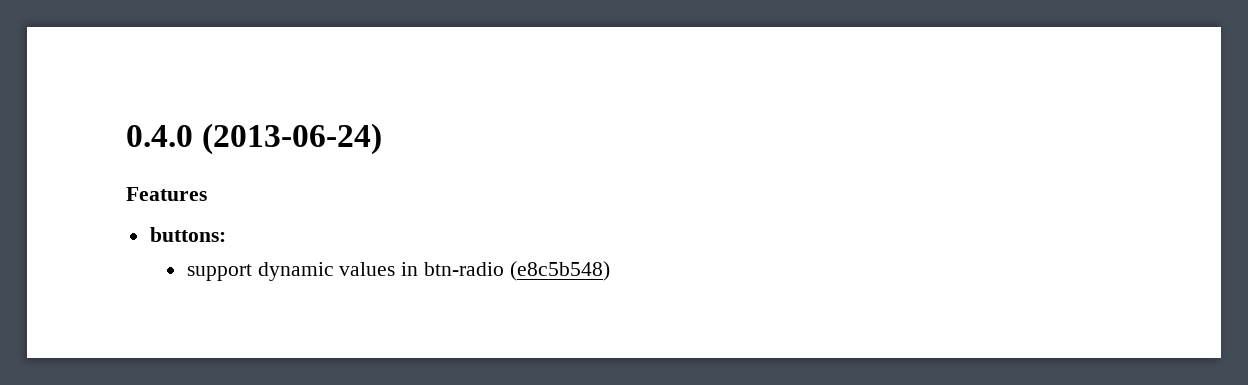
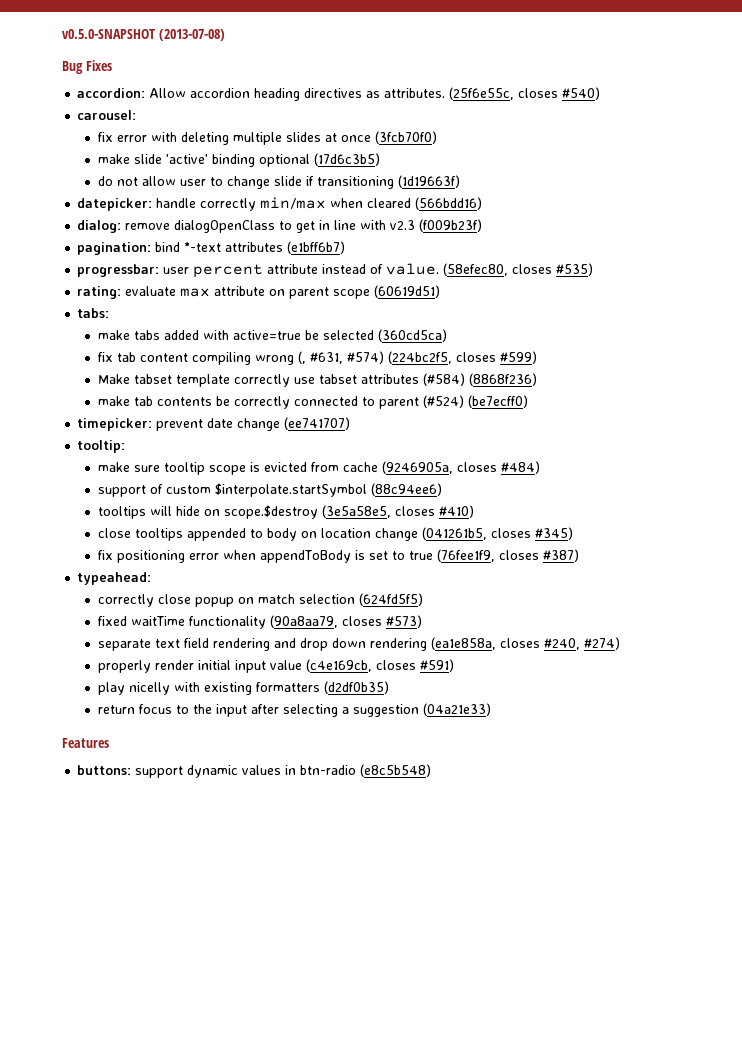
[126,123,383,155] 0.4.0 (2013-06-24) -> [62,29,225,41] [62,60,112,74] [77,87,601,101] [77,110,137,120] [97,131,437,145] [97,153,380,167] [97,175,460,189] [77,197,483,211] [77,219,483,233] [77,241,346,255] [77,263,594,278] [77,285,441,299] [77,308,110,318] [97,329,447,342] [97,351,537,365] [97,373,537,387] [97,395,528,409] [77,417,351,431] [77,440,126,453] [97,461,540,475] [97,483,442,497] [97,505,474,519] [97,527,573,541] [97,549,579,563] [77,572,152,585] [97,593,423,607] [97,615,422,629] [97,637,620,651] [97,659,454,673] [97,681,389,695] [97,703,491,717] v0.5.0-SNAPSHOT (2013-07-08) // Bug Fixes // accordion: Allow accordion heading directives as attributes. (25f6e55c, closes #540) // carousel: // fix error with deleting multiple slides at once (3fcb70f0) // make slide 'active' binding optional (17d6c3b5) // do not allow user to change slide if transitioning (1d19663f) // datepicker: handle correctly min/max when cleared (566bdd16) // dialog: remove dialogOpenClass to get in line with v2.3 (f009b23f) // pagination: bind *-text attributes (e1bff6b7) // progressbar: user percent attribute instead of value. (58efec80, closes #535) // rating: evaluate max attribute on parent scope (60619d51) // tabs: // make tabs added with active=true be selected (360cd5ca) // fix tab content compiling wrong (, #631, #574) (224bc2f5, closes #599) // Make tabset template correctly use tabset attributes (#584) (8868f236) // make tab contents be correctly connected to parent (#524) (be7ecff0) // timepicker: prevent date change (ee741707) // tooltip: // make sure tooltip scope is evicted from cache (9246905a, closes #484) // support of custom $interpolate.startSymbol (88c94ee6) // tooltips will hide on scope.$destroy (3e5a58e5, closes #410) // close tooltips appended to body on location change (041261b5, closes #345) // fix positioning error when appendToBody is set to true (76fee1f9, closes #387) // typeahead: // correctly close popup on match selection (624fd5f5) // fixed waitTime functionality (90a8aa79, closes #573) // separate text field rendering and drop down rendering (ea1e858a, closes #240, #274) // properly render initial input value (c4e169cb, closes #591) // play nicelly with existing formatters (d2df0b35) // return focus to the input after selecting a suggestion (04a21e33)
(226, 234) // -> (132, 770) none

